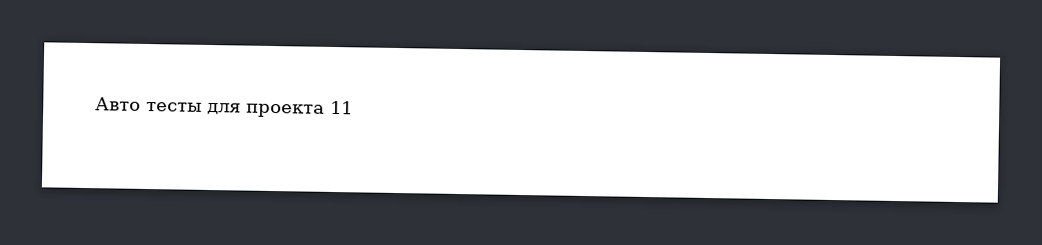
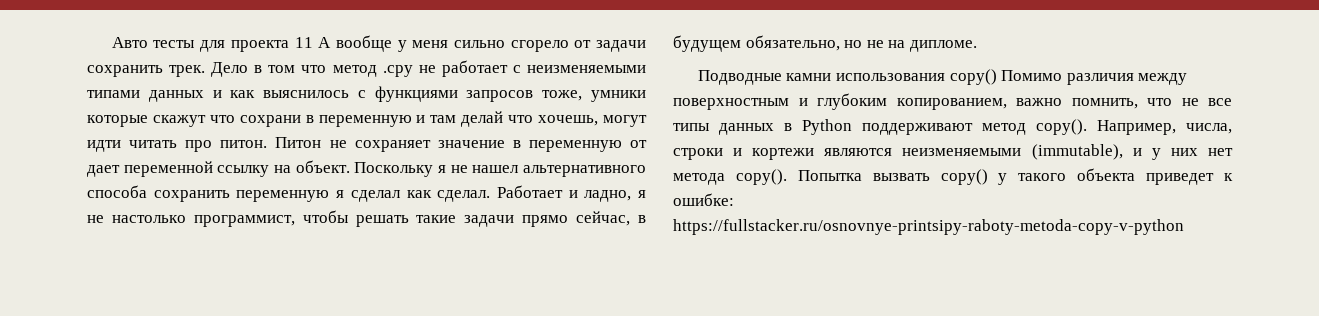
(353, 107) none -> [318,35,646,52] [87,60,646,77] [87,86,646,102] [87,111,648,127] [87,137,648,152] [87,160,646,177] [87,185,646,202] [87,210,646,227] [673,35,977,52] [697,69,1188,85] [673,93,1232,110] [673,119,1232,135] [673,144,1233,160] [673,168,1233,185] [673,193,734,206] [673,219,1184,235] А вообще у меня сильно сгорело от задачи сохранить трек. Дело в том что метод .cpy не работает с неизменяемыми типами данных и как выяснилось с функциями запросов тоже, умники которые скажут что сохрани в переменную и там делай что хочешь, могут идти читать про питон. Питон не сохраняет значение в переменную от дает переменной ссылку на объект. Поскольку я не нашел альтернативного способа сохранить переменную я сделал как сделал. Работает и ладно, я не настолько программист, чтобы решать такие задачи прямо сейчас, в будущем обязательно, но не на дипломе. // Подводные камни использования copy() Помимо различия между поверхностным и глубоким копированием, важно помнить, что не все типы данных в Python поддерживают метод copy(). Например, числа, строки и кортежи являются неизменяемыми (immutable), и у них нет метода copy(). Попытка вызвать copy() у такого объекта приведет к ошибке: https://fullstacker.ru/osnovnye-printsipy-raboty-metoda-copy-v-python

